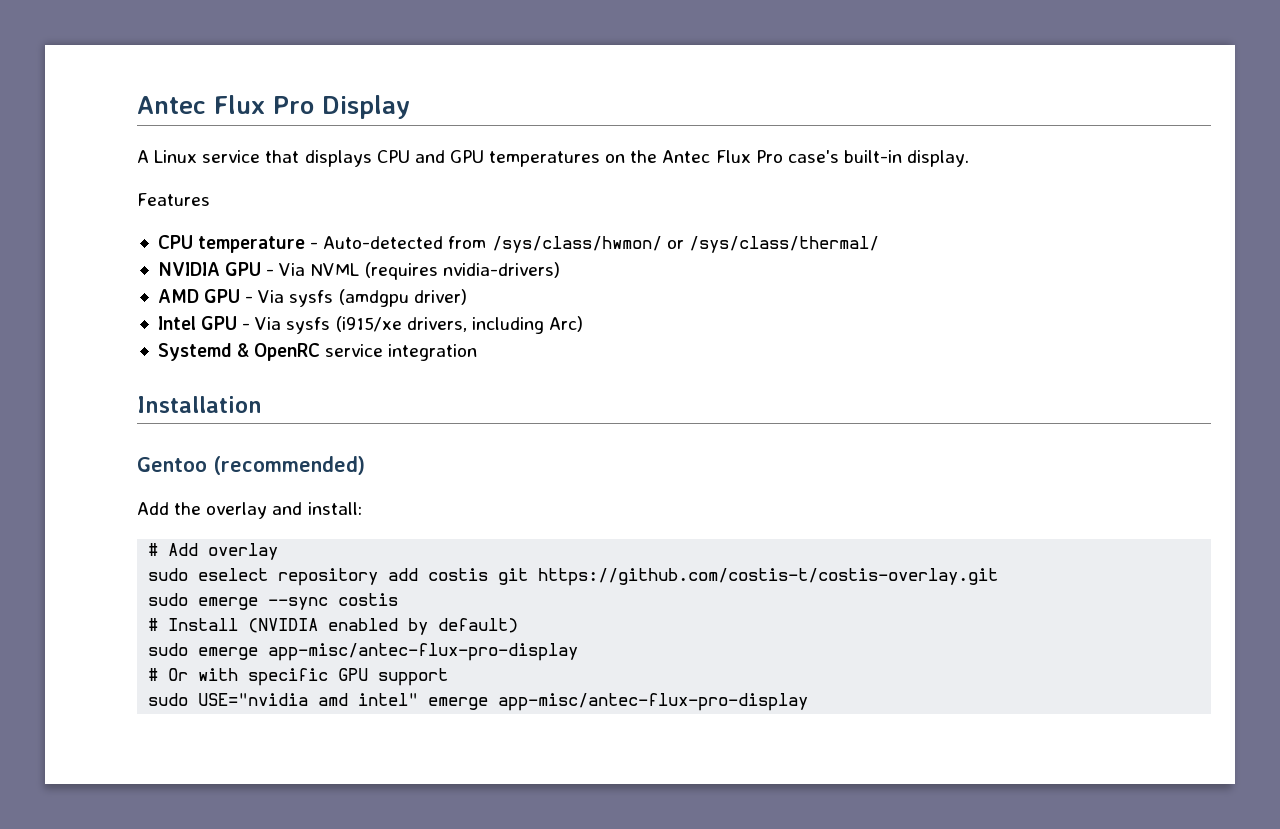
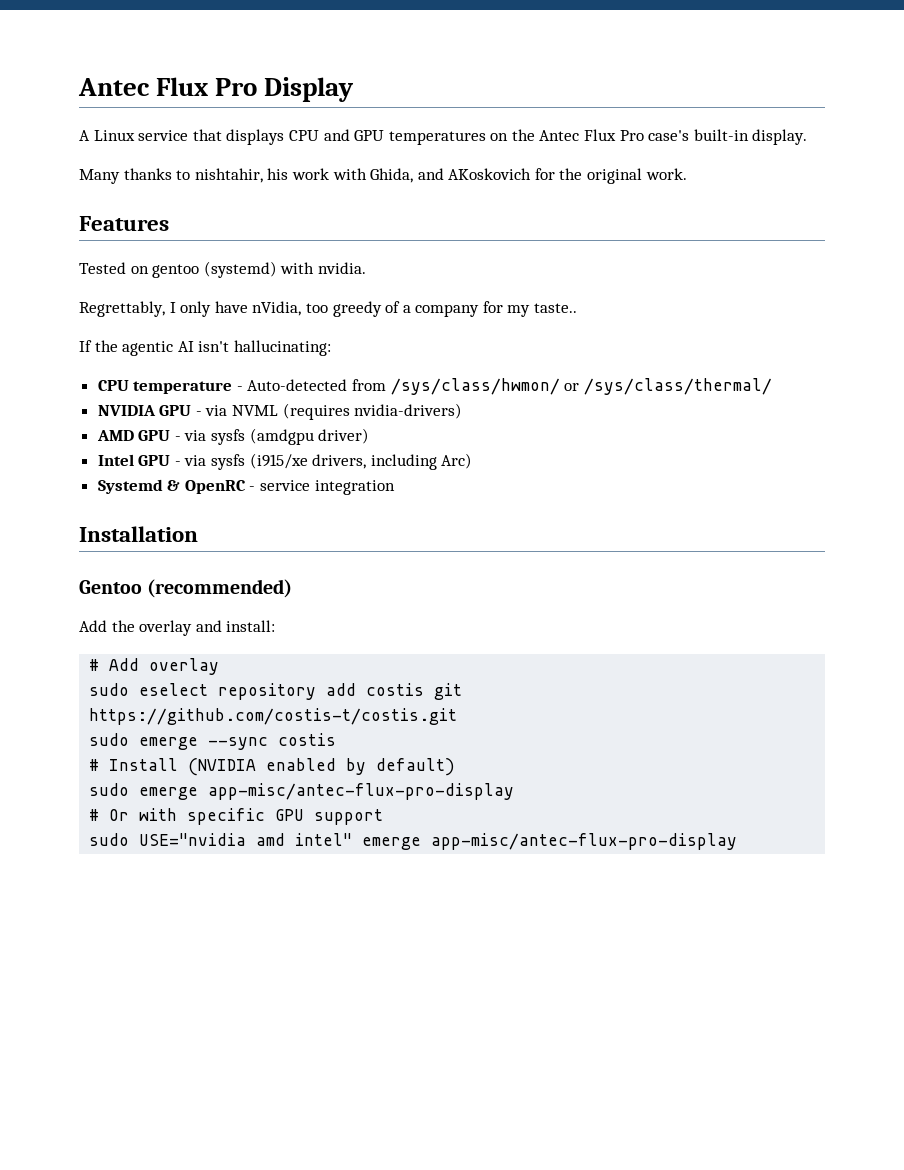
[137,193,210,206] Features -> [79,168,687,184] [79,216,169,231] [79,261,366,278] [79,301,578,317] [79,340,331,356] Many thanks to nishtahir, his work with Ghida, and AKoskovich for the original work. // Features // Tested on gentoo (systemd) with nvidia. // Regrettably, I only have nVidia, too greedy of a company for my taste.. // If the agentic AI isn't hallucinating:
[279,263,306,276] Via -> [205,405,228,416] via
[258,290,285,303] Via -> [184,430,207,441] via
[255,317,282,330] Via -> [184,455,207,466] via
(321, 352) none -> [249,486,256,491] -
[538,568,999,586] https://github.com/costis-t/costis-overlay.git -> [89,708,458,725] https://github.com/costis-t/costis.git

